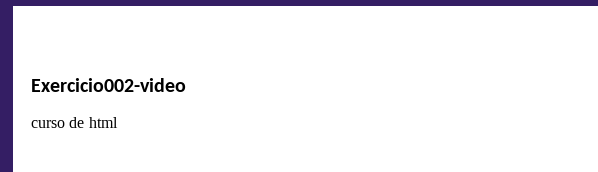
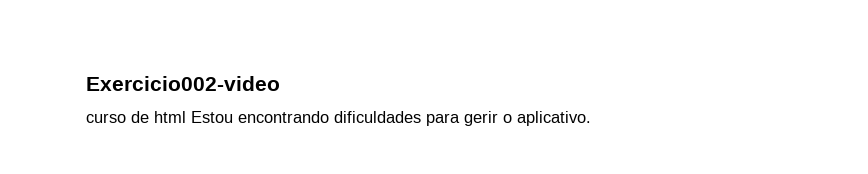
(118, 122) none -> [191,111,591,126] Estou encontrando dificuldades para gerir o aplicativo.

